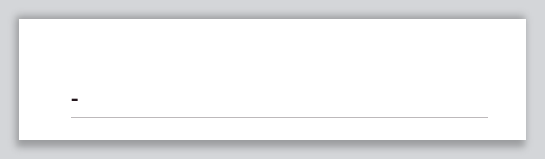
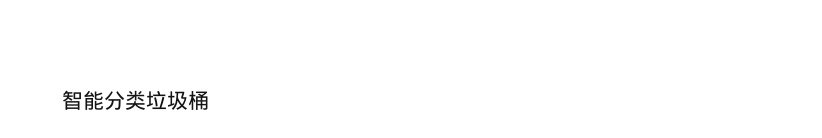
[71,98,78,107] - -> [62,90,209,110] 智能分类垃圾桶

